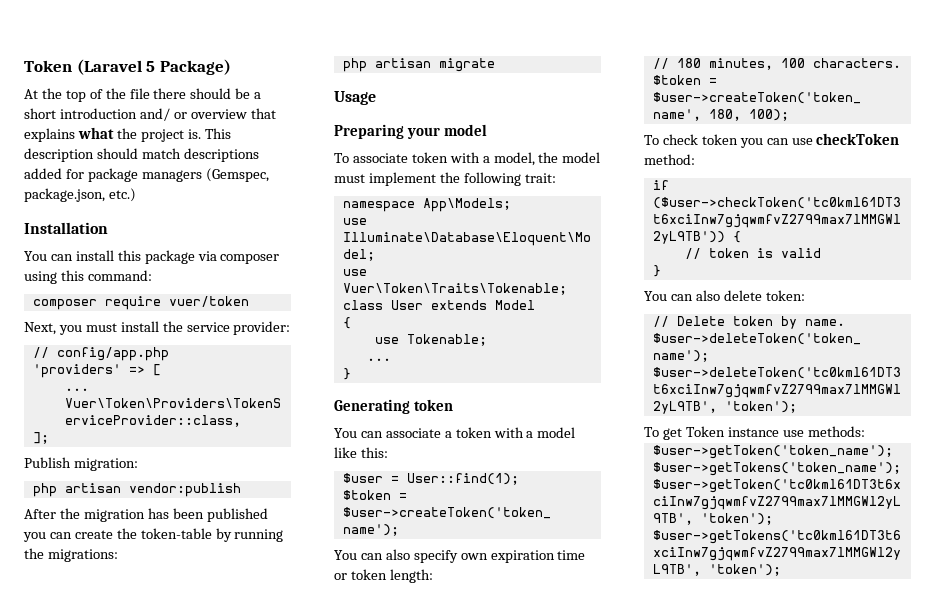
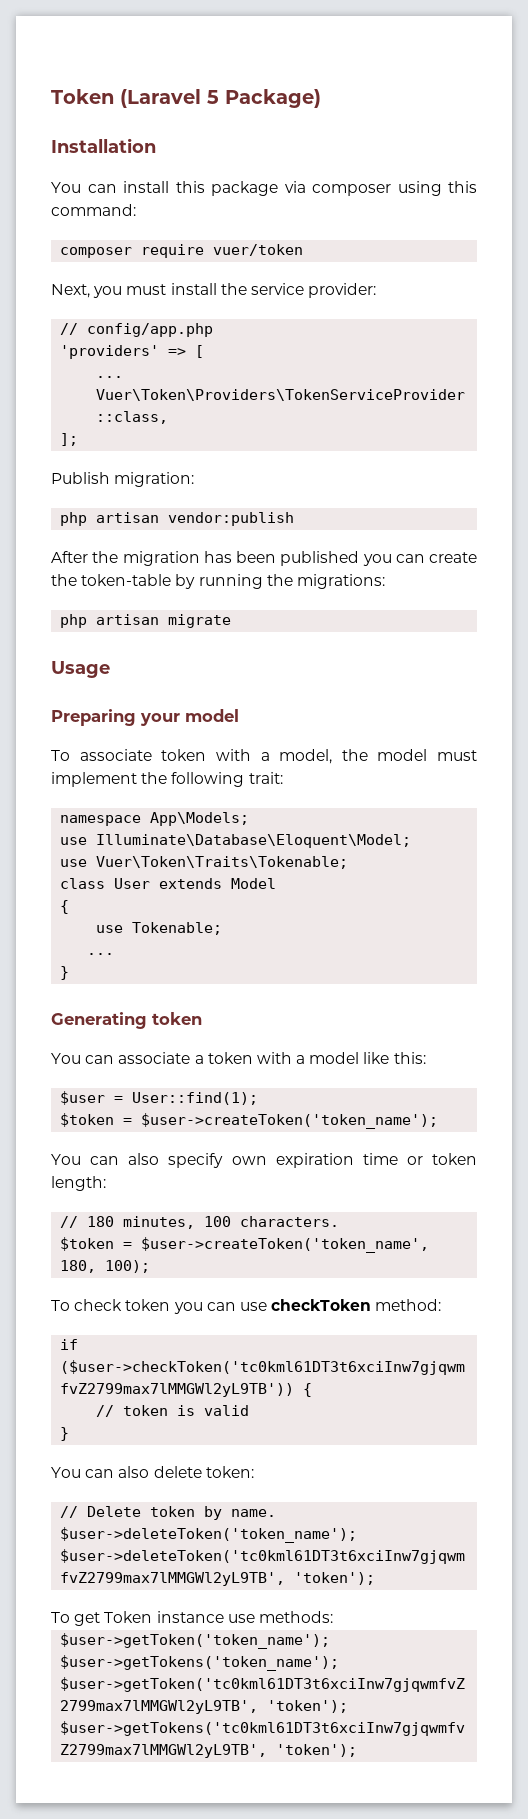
[24,88,262,102] [24,108,276,121] [24,127,231,142] [24,148,259,162] [24,168,269,182] [24,188,136,202] // At the top of the file there should be a short introduction and/ or overview that explains what the project is. This description should match descriptions added for package managers (Gemspec, package.json, etc.) -> (321, 98) none

